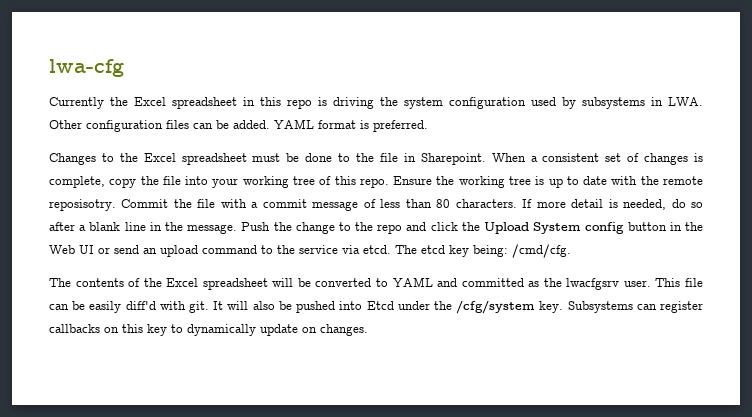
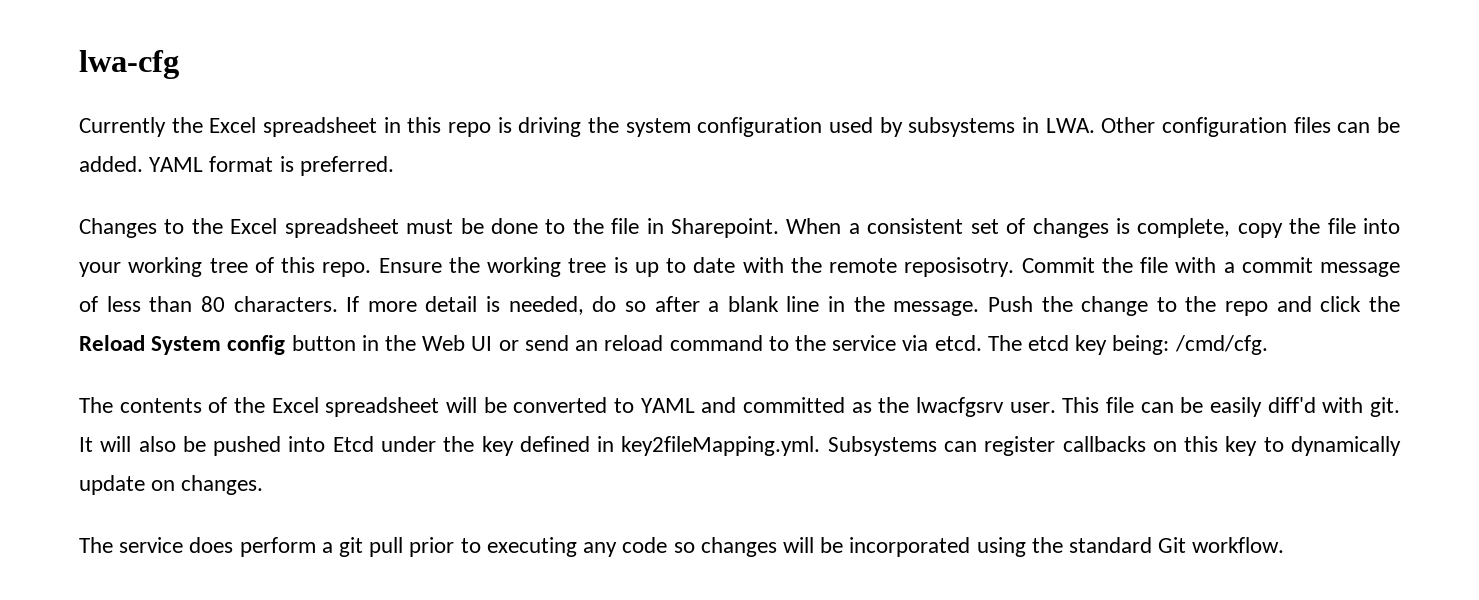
[484,222,530,234] Upload -> [79,335,145,351] Reload
[160,245,198,257] upload -> [604,335,664,351] reload
[456,300,564,314] /cfg/system key. -> [481,436,821,456] key defined in key2fileMapping.yml.
(368, 330) none -> [79,537,1285,557] // The service does perform a git pull prior to executing any code so changes will be incorporated using the standard Git workflow.

